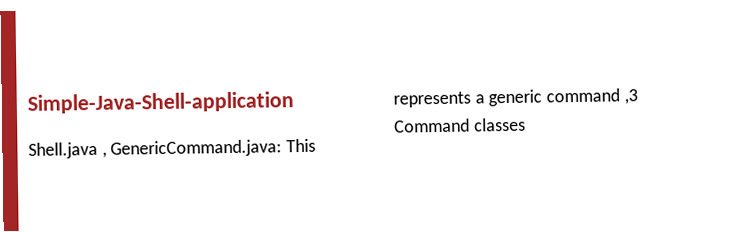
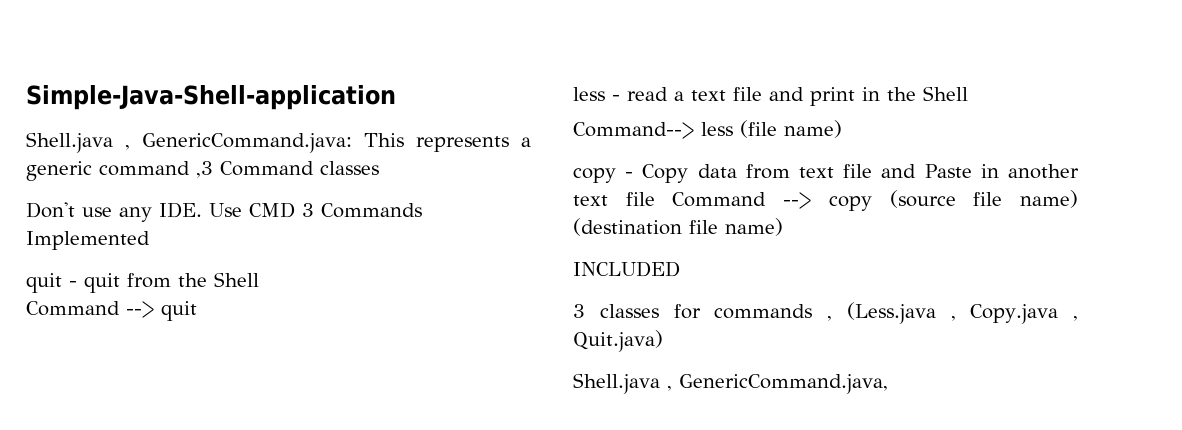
(526, 124) none -> [26,202,422,222] [26,231,150,250] [26,272,259,293] [26,301,197,321] [573,86,968,106] [573,120,842,139] [573,164,1079,183] [573,190,1078,211] [573,218,783,236] [573,261,680,277] [573,302,1078,324] [573,330,663,352] [573,373,888,394] // Don't use any IDE. Use CMD 3 Commands Implemented // quit - quit from the Shell // Command --> quit // less - read a text file and print in the Shell // Command--> less (file name) // copy - Copy data from text file and Paste in another text file Command --> copy (source file name) (destination file name) // INCLUDED // 3 classes for commands , (Less.java , Copy.java , Quit.java) // Shell.java , GenericCommand.java,

